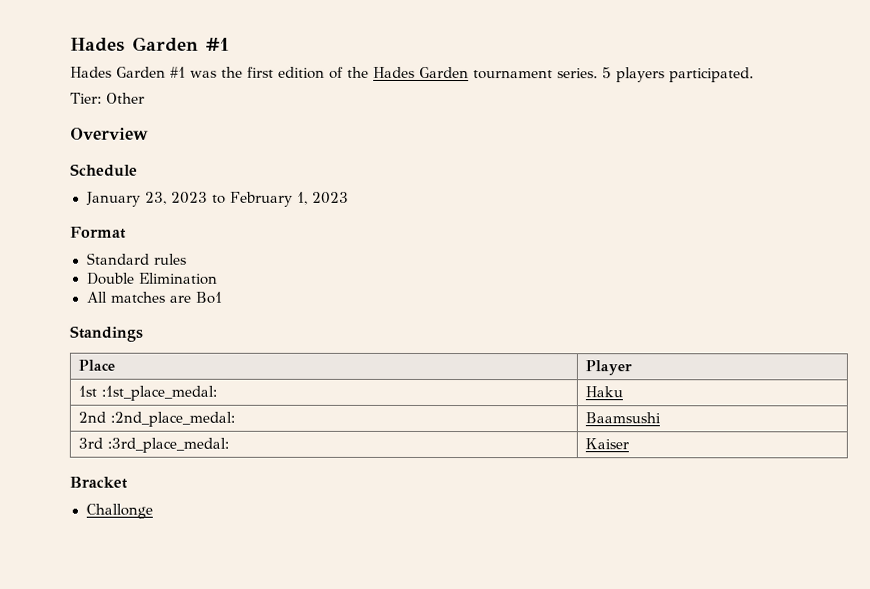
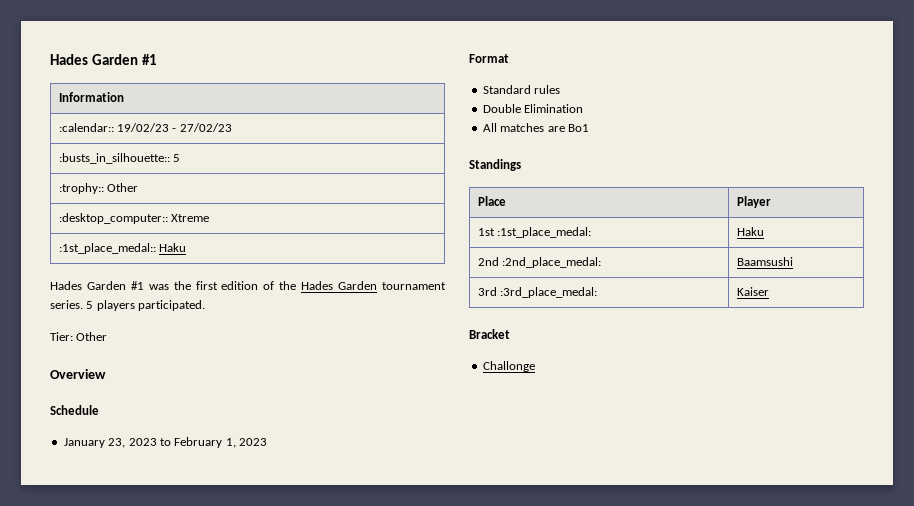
[70,36,230,52] Hades Garden #1 -> [50,54,157,65] [58,92,124,102] [58,123,232,132] [58,153,180,164] [58,183,138,194] [58,213,209,224] [58,243,186,254] Hades Garden #1 // Information // :calendar:: 19/02/23 - 27/02/23 // :busts_in_silhouette:: 5 // :trophy:: Other // :desktop_computer:: Xtreme // :1st_place_medal:: Haku

